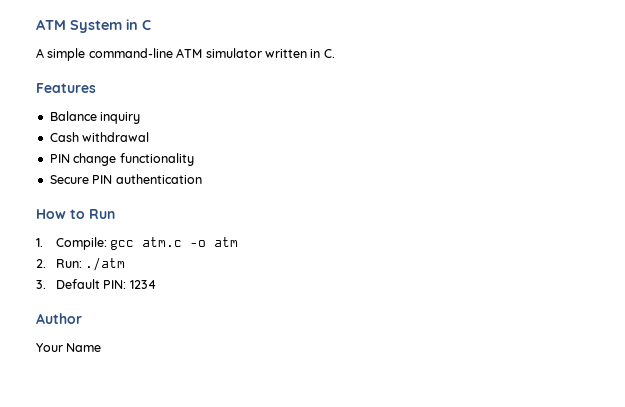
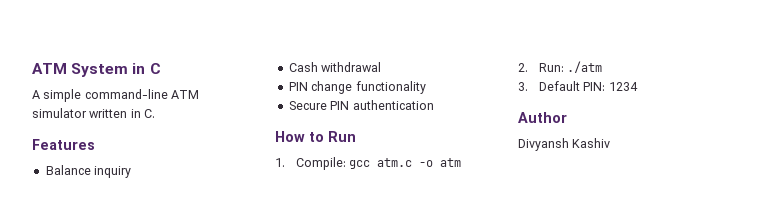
[36,343,102,352] Your Name -> [518,138,611,151] Divyansh Kashiv

